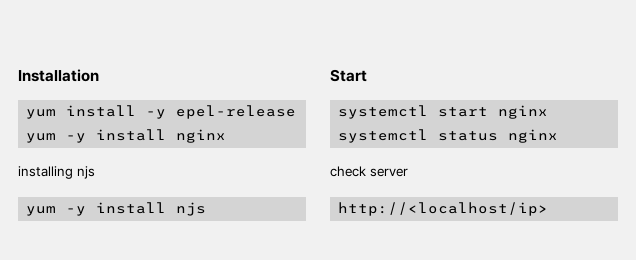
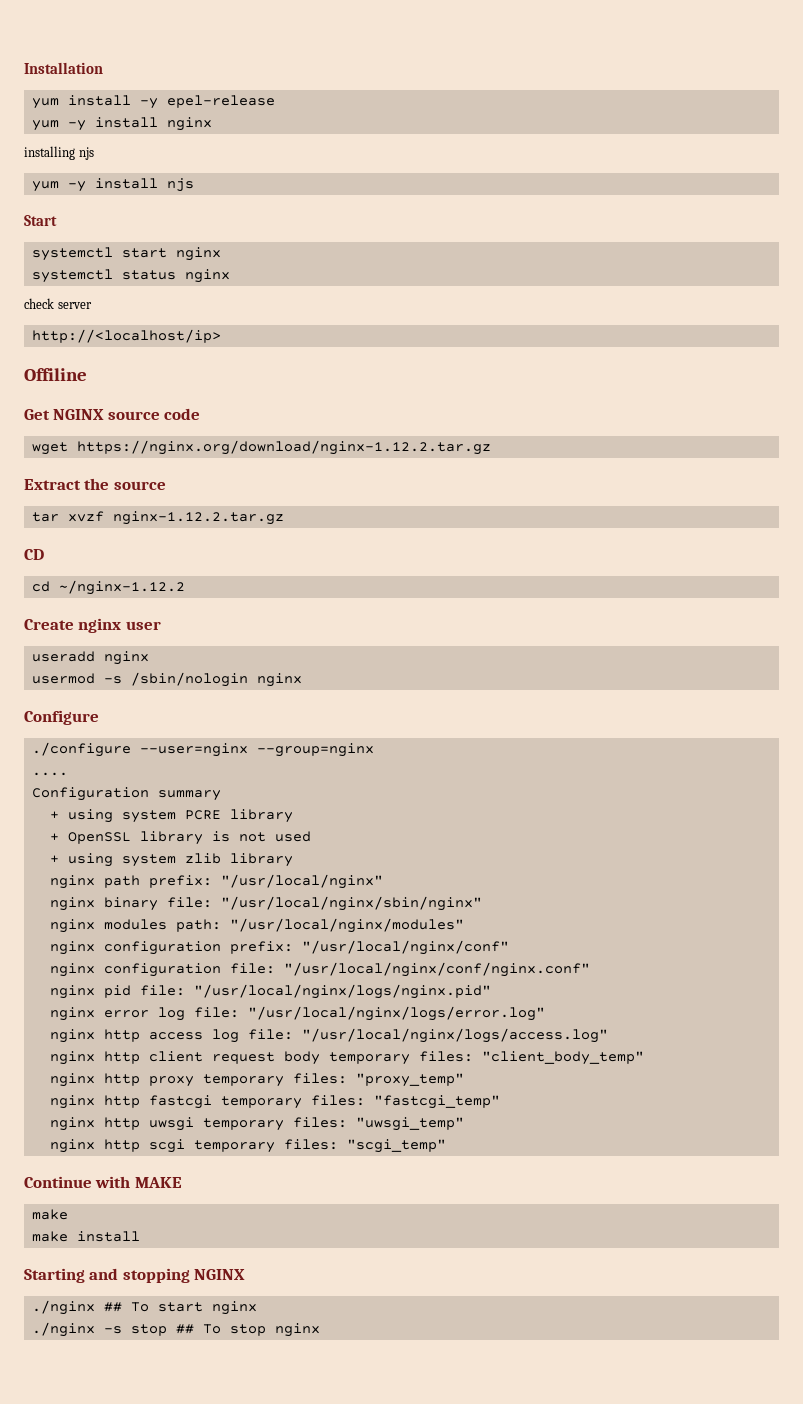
(549, 209) none -> [24,368,87,381] [24,408,201,420] [31,440,491,455] [24,478,166,490] [31,511,284,525] [24,549,44,560] [31,580,185,595] [24,618,161,633] [31,651,149,665] [31,672,302,687] [24,710,99,725] [31,742,374,757] [31,772,68,776] [31,787,221,801] [49,809,293,823] [49,831,311,845] [49,853,293,867] [49,874,383,889] [49,896,482,911] [49,918,464,933] [49,940,509,955] [49,962,590,977] [49,984,491,999] [49,1006,545,1021] [49,1028,608,1043] [49,1051,644,1065] [49,1073,464,1087] [49,1095,500,1109] [49,1117,464,1131] [49,1139,446,1153] [24,1176,182,1188] [31,1209,68,1220] [31,1231,140,1242] [24,1268,246,1283] [31,1300,257,1315] [31,1322,320,1337] // Offiline // Get NGINX source code // wget https://nginx.org/download/nginx-1.12.2.tar.gz // Extract the source // tar xvzf nginx-1.12.2.tar.gz // CD // cd ~/nginx-1.12.2 // Create nginx user // useradd nginx // usermod -s /sbin/nologin nginx // Configure // ./configure --user=nginx --group=nginx // .... // Configuration summary // + using system PCRE library // + OpenSSL library is not used // + using system zlib library // nginx path prefix: "/usr/local/nginx" // nginx binary file: "/usr/local/nginx/sbin/nginx" // nginx modules path: "/usr/local/nginx/modules" // nginx configuration prefix: "/usr/local/nginx/conf" // nginx configuration file: "/usr/local/nginx/conf/nginx.conf" // nginx pid file: "/usr/local/nginx/logs/nginx.pid" // nginx error log file: "/usr/local/nginx/logs/error.log" // nginx http access log file: "/usr/local/nginx/logs/access.log" // nginx http client request body temporary files: "client_body_temp" // nginx http proxy temporary files: "proxy_temp" // nginx http fastcgi temporary files: "fastcgi_temp" // nginx http uwsgi temporary files: "uwsgi_temp" // nginx http scgi temporary files: "scgi_temp" // Continue with MAKE // make // make install // Starting and stopping NGINX // ./nginx ## To start nginx // ./nginx -s stop ## To stop nginx

